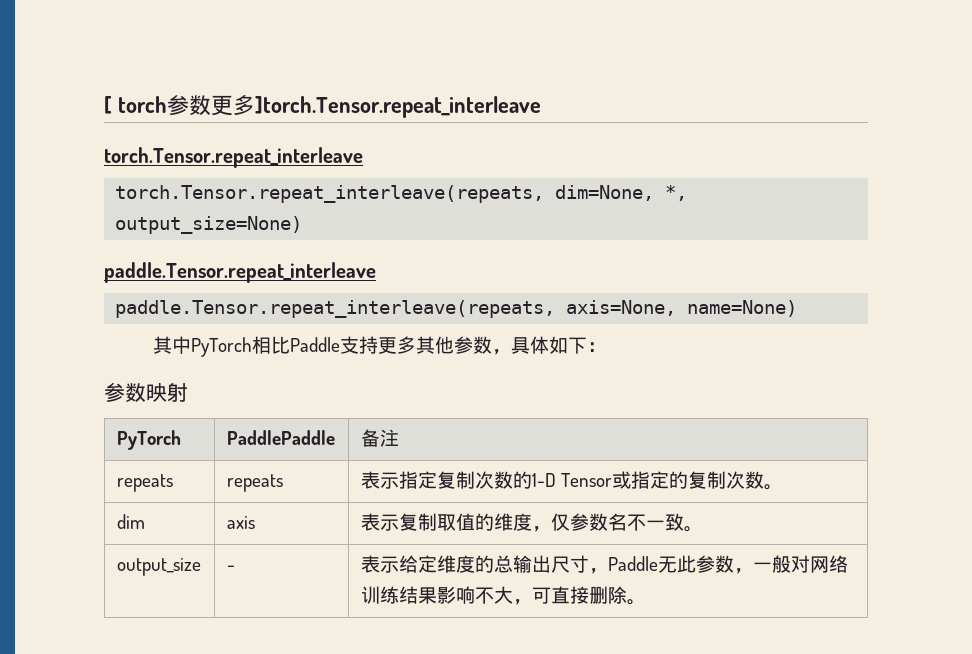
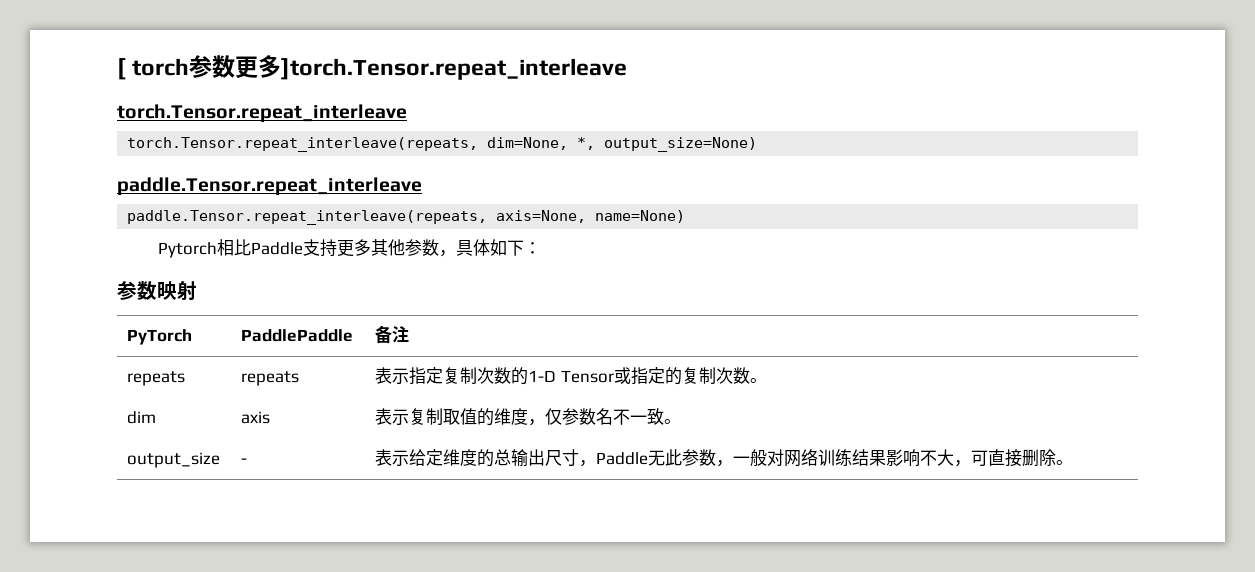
[153,336,253,357] 其中PyTorch -> [158,242,218,258] Pytorch

